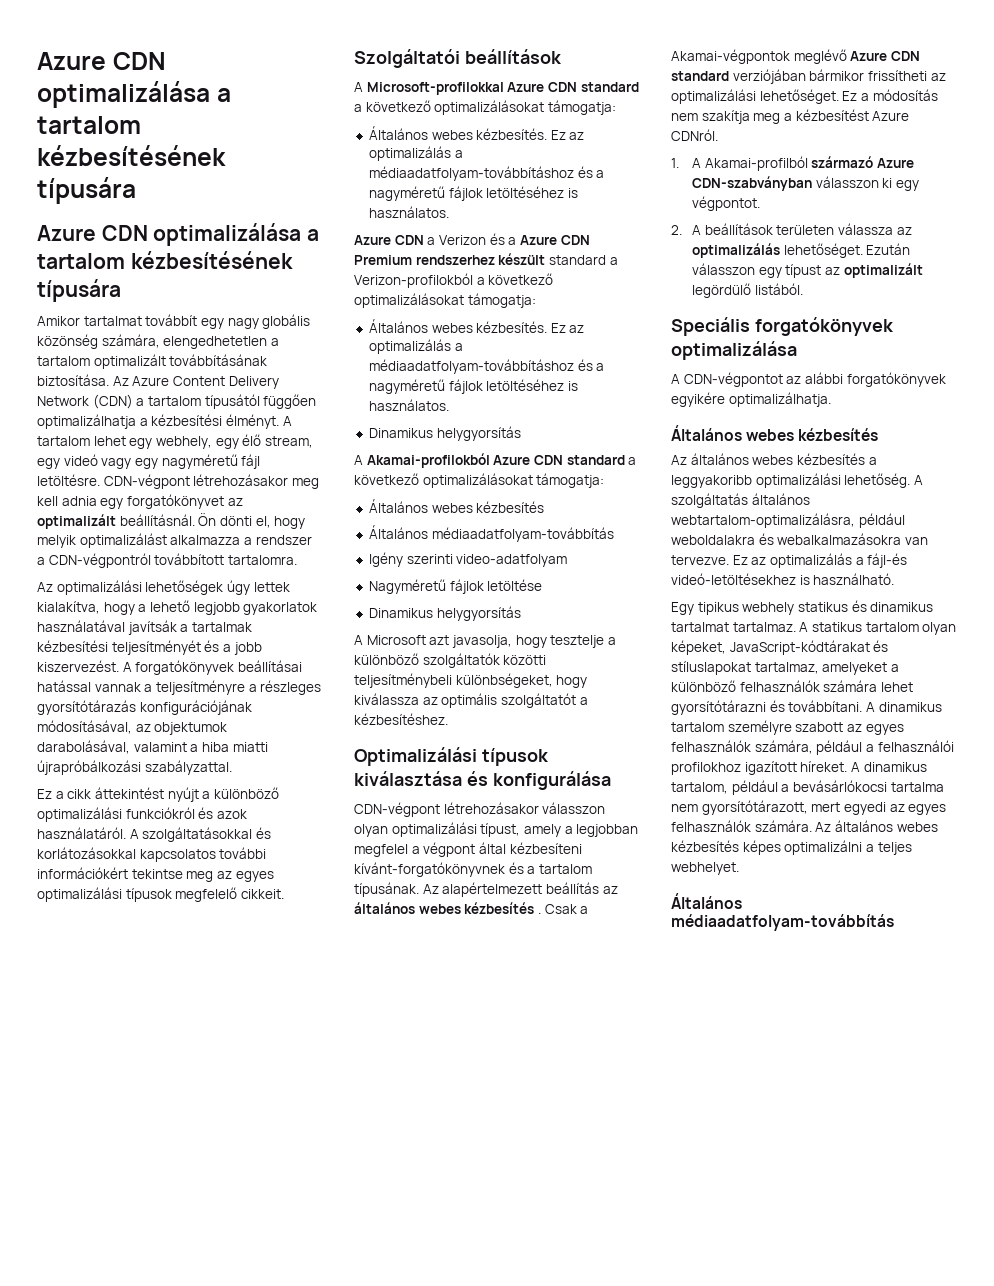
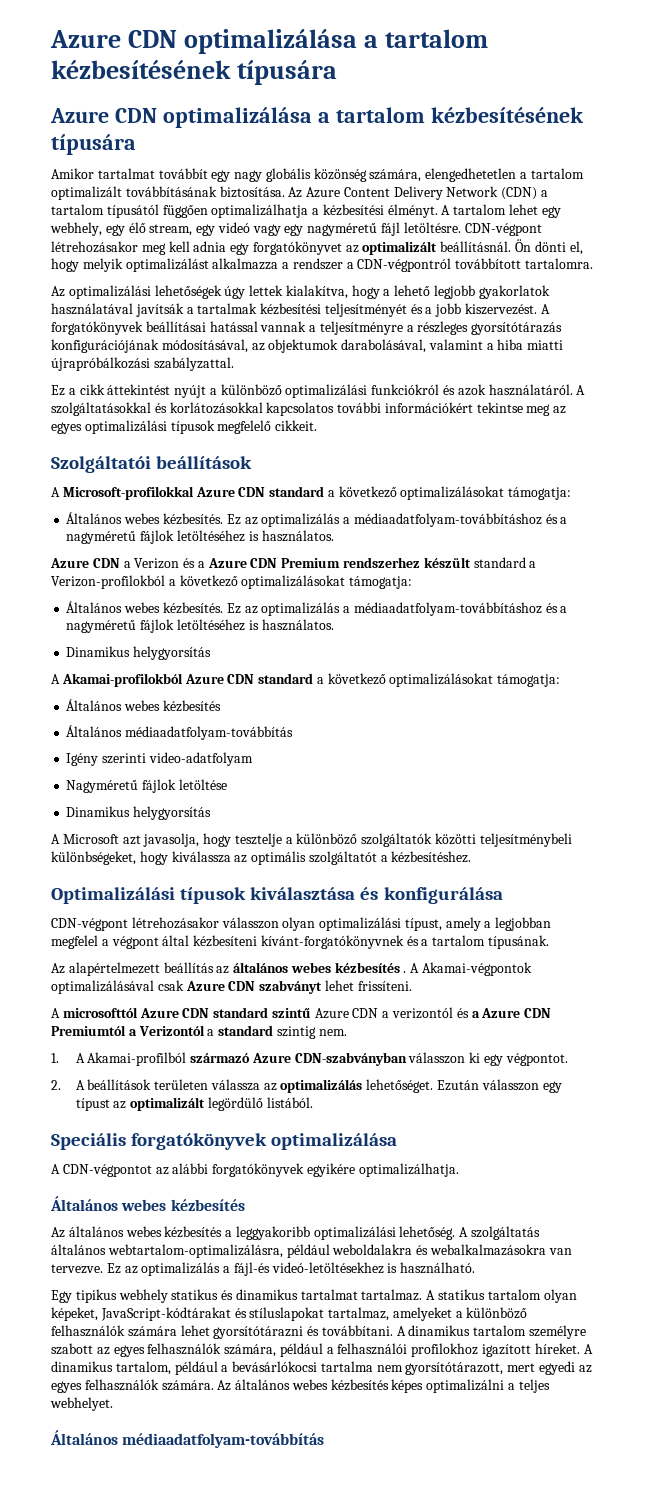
(419, 889) none -> (550, 942) //
[544,904,589,914] [671,49,920,64] [671,69,946,84] [671,89,938,104] [671,109,910,124] [671,129,718,141] Csak a Akamai-végpontok meglévő Azure CDN standard verziójában bármikor frissítheti az optimalizálási lehetőséget. Ez a módosítás nem szakítja meg a kézbesítést Azure CDNról. -> [410,962,533,976] [51,980,412,994] [51,1007,552,1019] [51,1025,347,1039] A Akamai-végpontok optimalizálásával csak Azure CDN szabványt lehet frissíteni. // A microsofttól Azure CDN standard szintű Azure CDN a verizontól és a Azure CDN Premiumtól a Verizontól a standard szintig nem.

